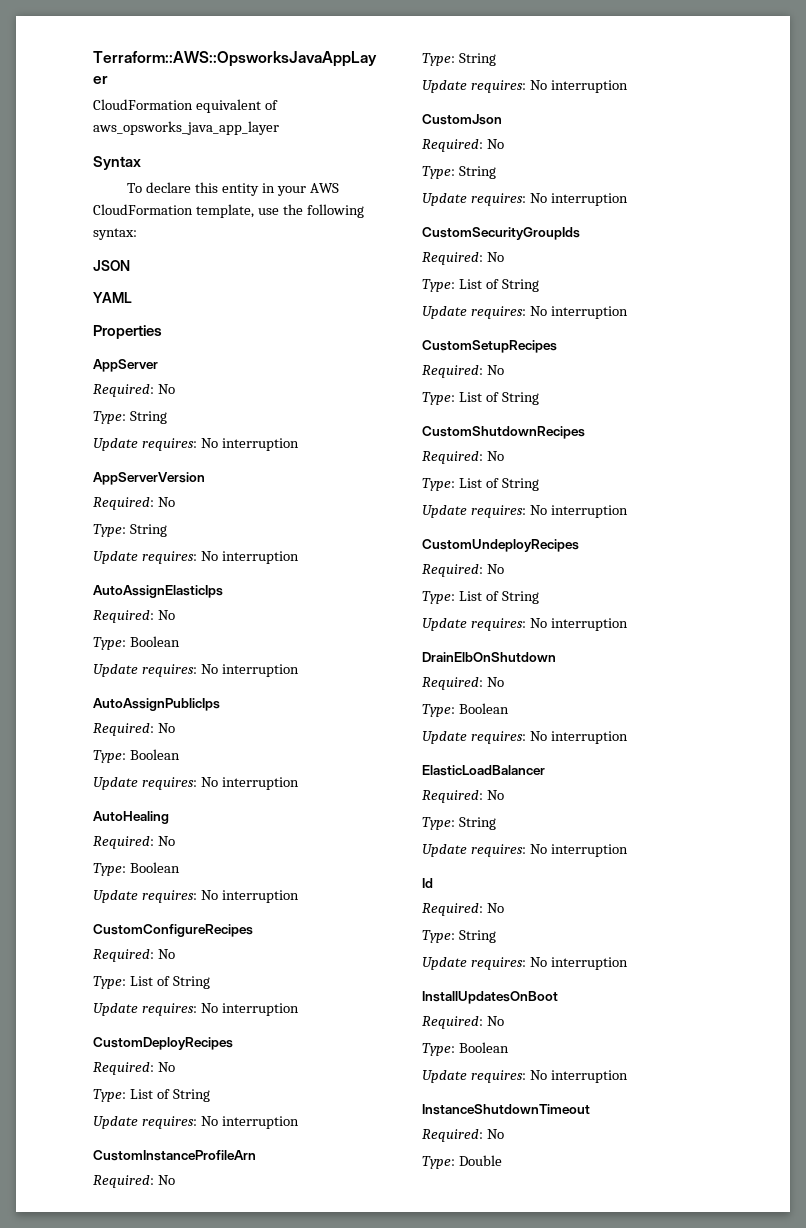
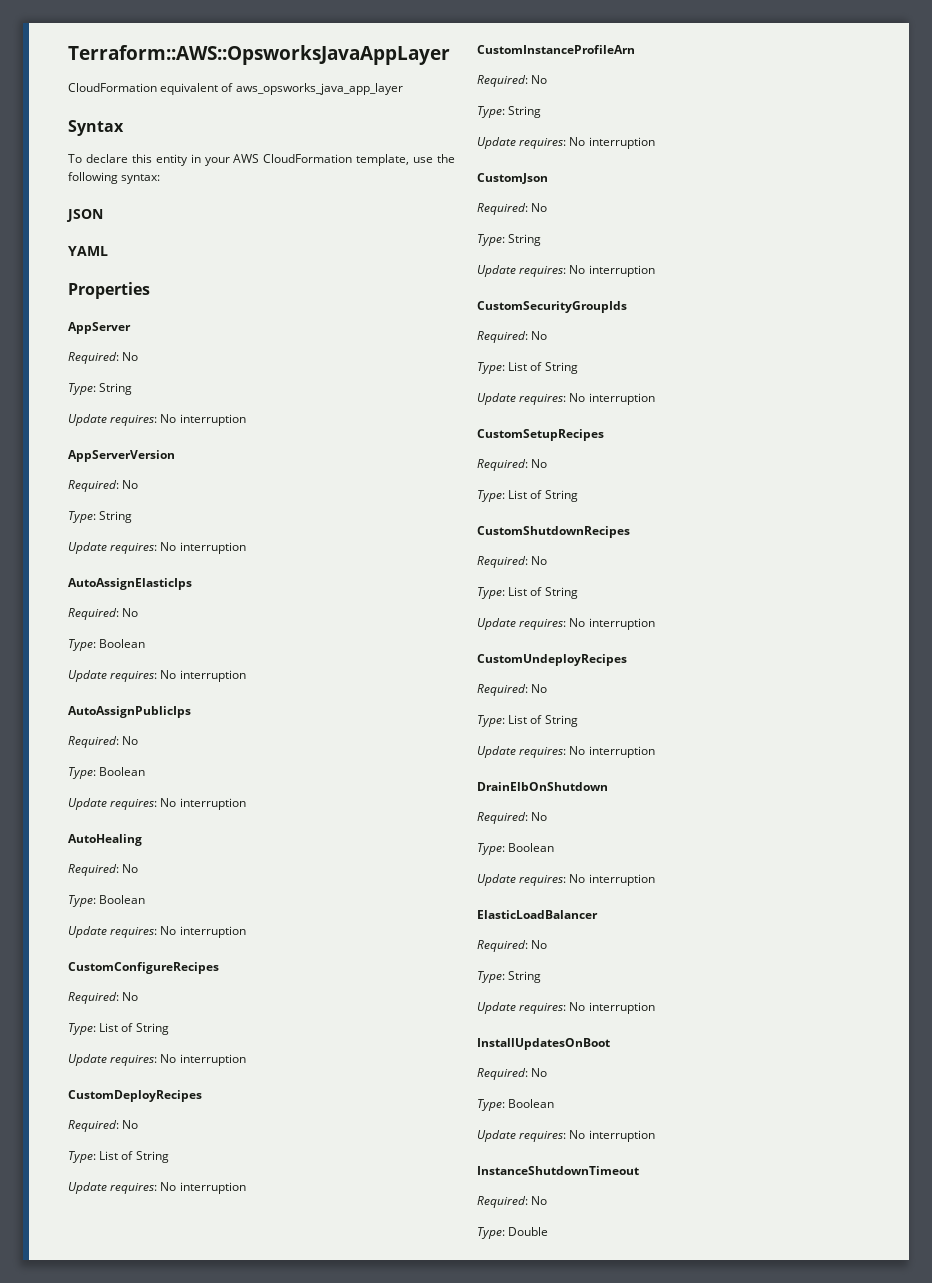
[422,878,433,888] [422,903,504,916] [422,930,496,943] [422,957,628,970] // Id // Required: No // Type: String // Update requires: No interruption -> (655, 1008) none

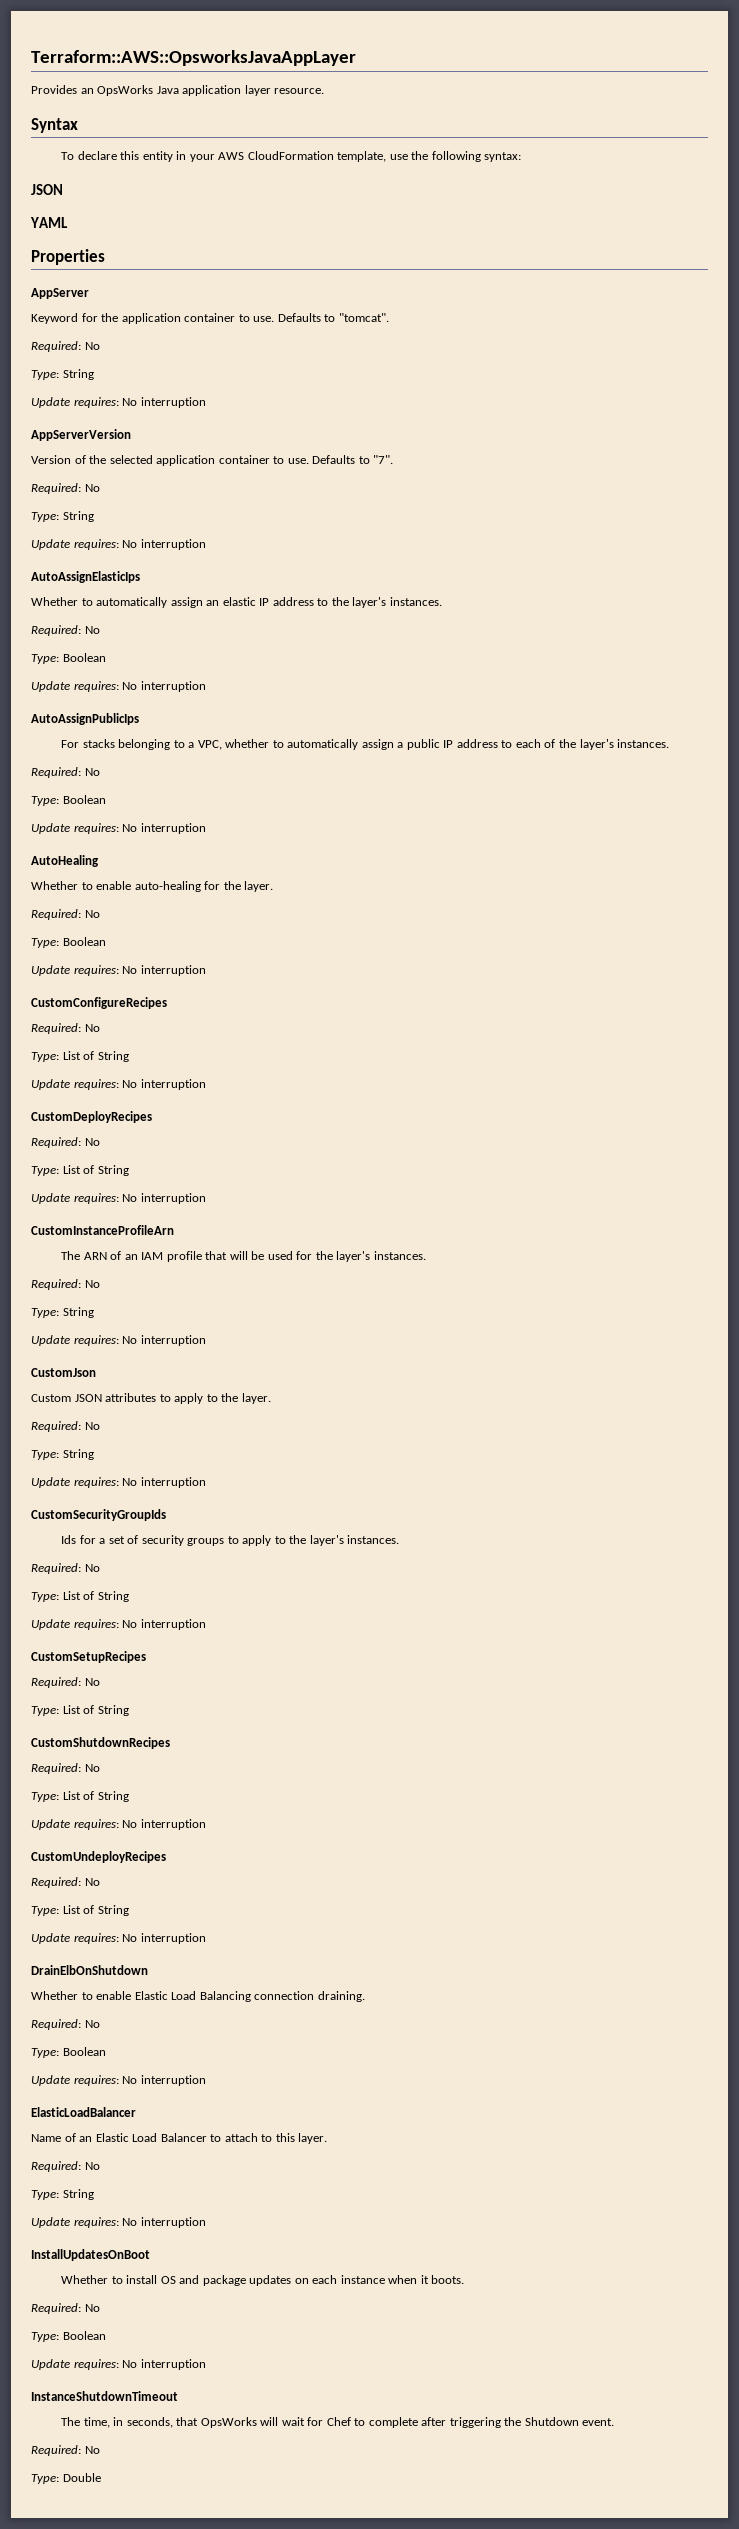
[68,83,403,95] CloudFormation equivalent of aws_opsworks_java_app_layer -> [31,85,325,96] Provides an OpsWorks Java application layer resource.
(131, 328) none -> [31,313,389,324] // Keyword for the application container to use. Defaults to "tomcat".
(175, 456) none -> [31,455,394,466] // Version of the selected application container to use. Defaults to "7".
(192, 584) none -> [31,597,442,608] // Whether to automatically assign an elastic IP address to the layer's instances.
(191, 712) none -> [61,739,670,750] // For stacks belonging to a VPC, whether to automatically assign a public IP address to each of the layer's instances.
(142, 840) none -> [31,881,274,892] // Whether to enable auto-healing for the layer.
(635, 49) none -> [61,1251,426,1262] // The ARN of an IAM profile that will be used for the layer's instances.
(548, 178) none -> [31,1393,271,1404] // Custom JSON attributes to apply to the layer.
(627, 307) none -> [61,1535,400,1546] // Ids for a set of security groups to apply to the layer's instances.
(608, 786) none -> [31,1991,365,2002] // Whether to enable Elastic Load Balancing connection draining.
(598, 914) none -> [31,2133,328,2144] // Name of an Elastic Load Balancer to attach to this layer.
(610, 1044) none -> [61,2275,465,2286] // Whether to install OS and package updates on each instance when it boots.
(639, 1170) none -> [61,2417,615,2428] // The time, in seconds, that OpsWorks will wait for Chef to complete after triggering the Shutdown event.

